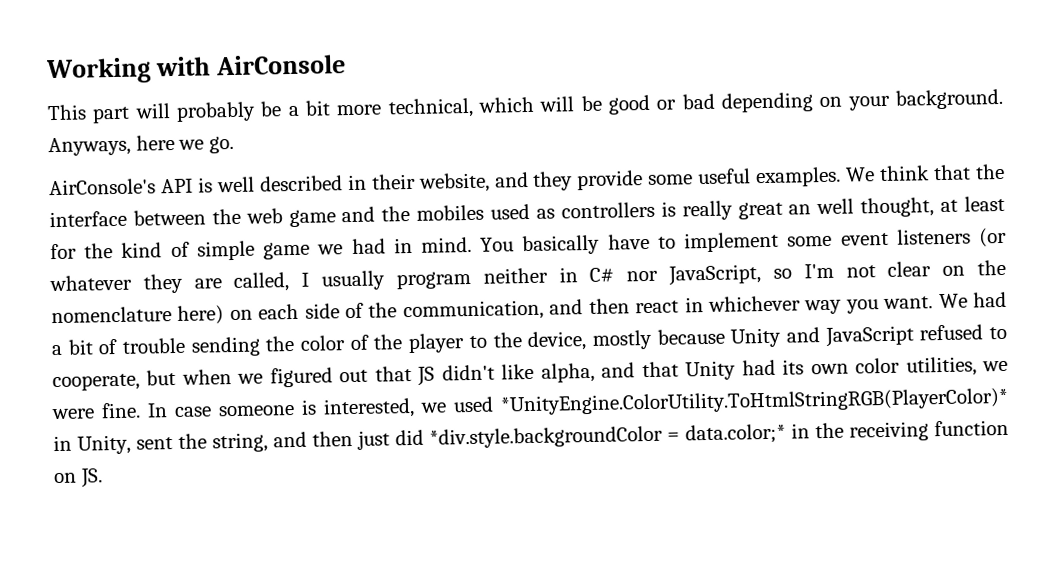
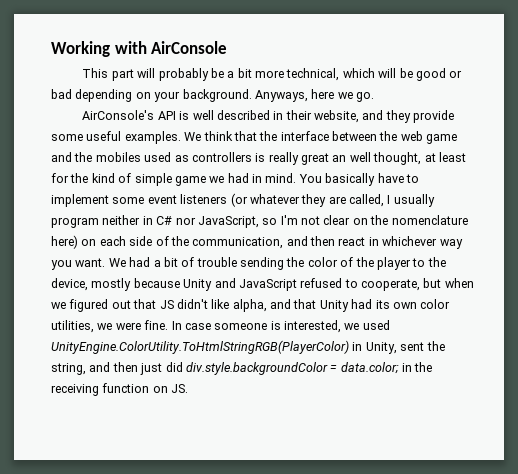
[500,387,1009,416] *UnityEngine.ColorUtility.ToHtmlStringRGB(PlayerColor)* -> [51,340,349,354] UnityEngine.ColorUtility.ToHtmlStringRGB(PlayerColor)
[429,423,786,449] *div.style.backgroundColor = data.color;* -> [185,362,399,375] div.style.backgroundColor = data.color;

